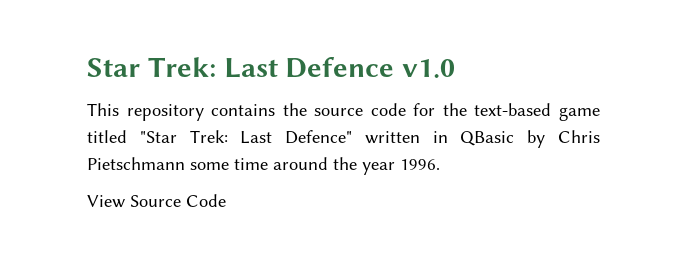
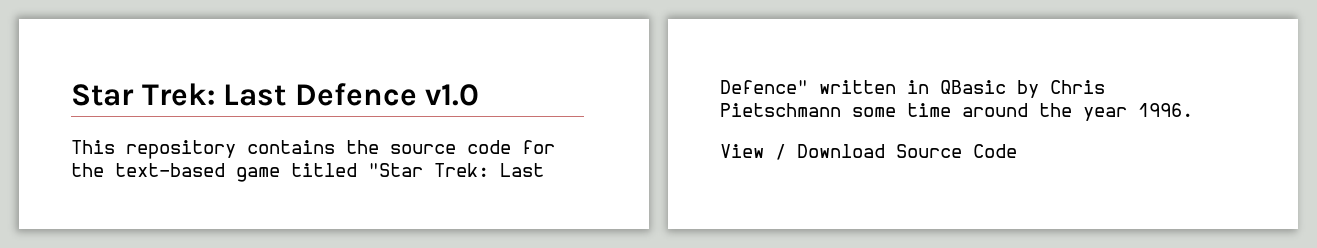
(125, 201) none -> [775,144,885,160] / Download

